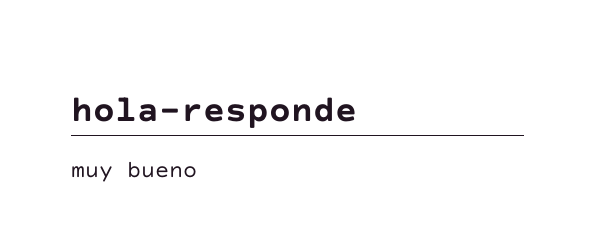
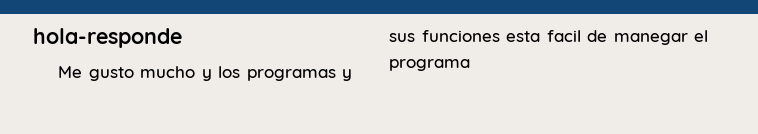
[71,161,197,182] muy bueno -> [58,66,353,81] [389,30,708,45] [389,59,470,71] Me gusto mucho y los programas y sus funciones esta facil de manegar el programa

